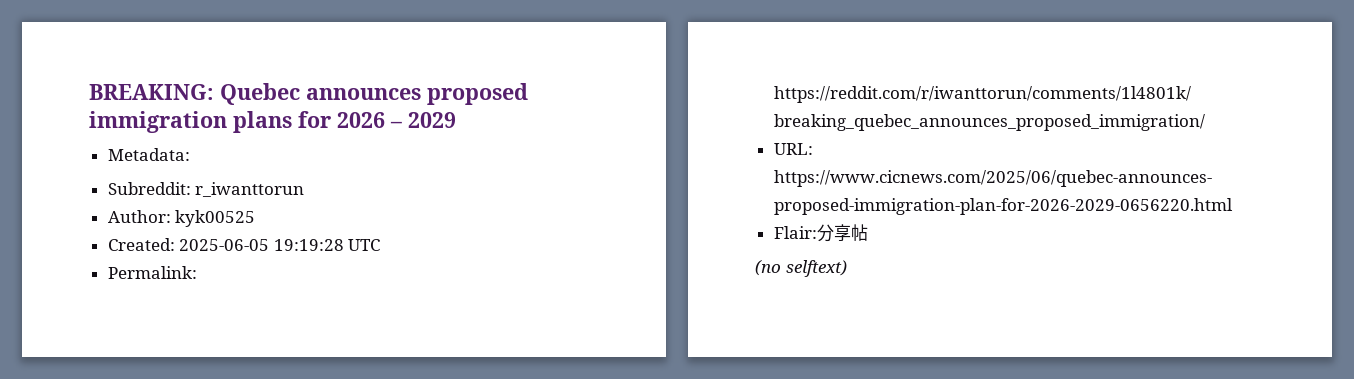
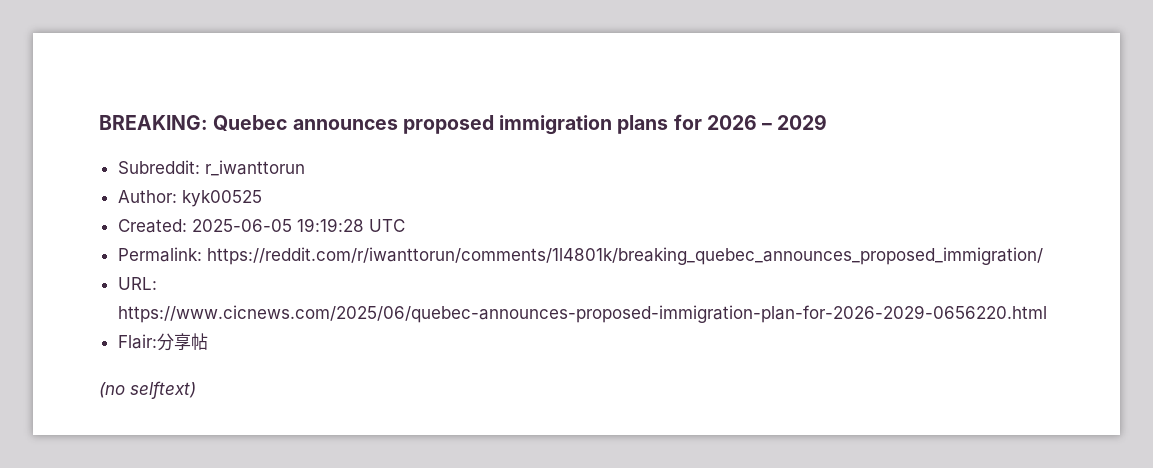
[107,148,190,161] // Metadata: -> (828, 122) none

